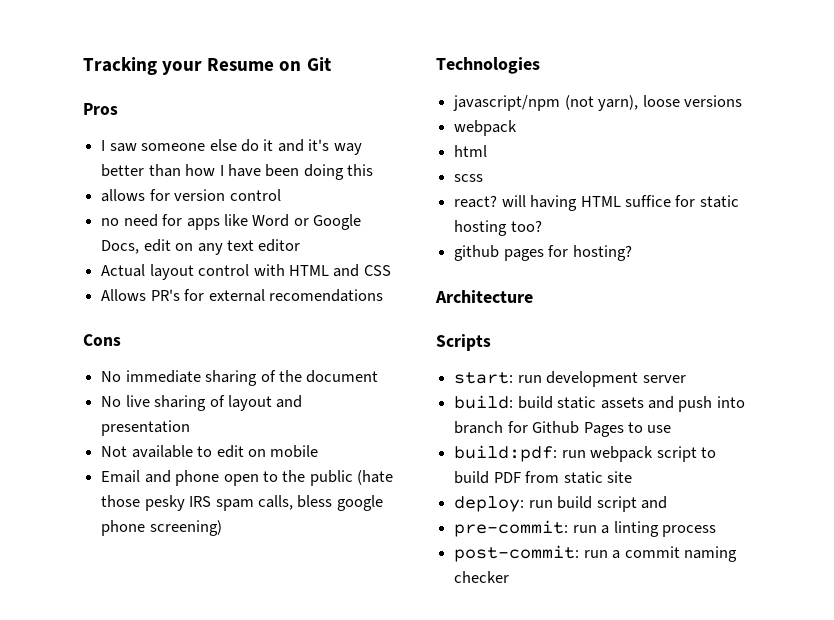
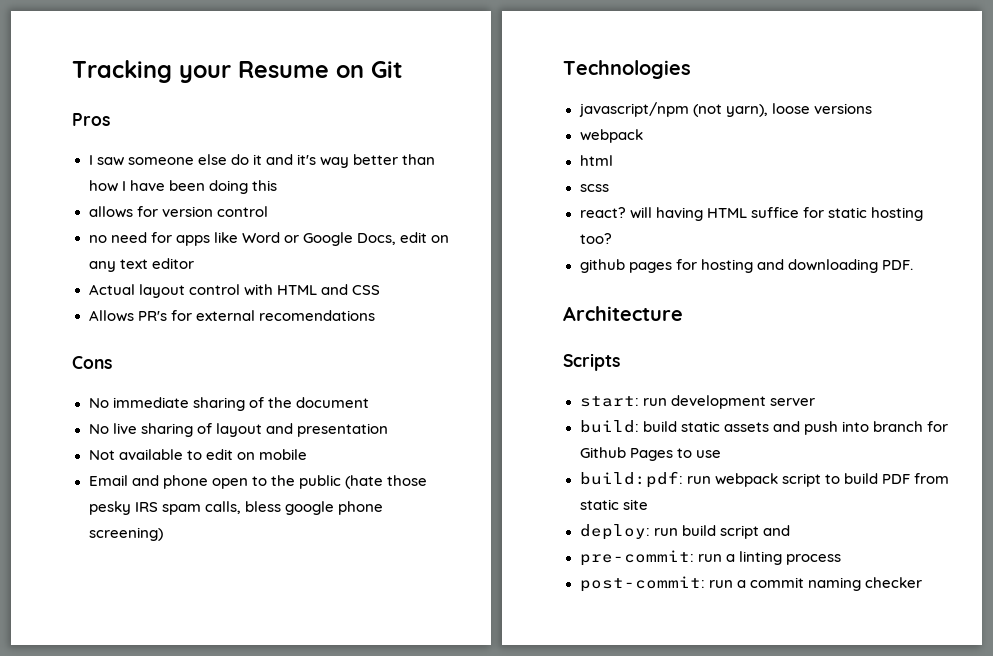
[572,245,632,261] hosting? -> [700,259,913,273] hosting and downloading PDF.

